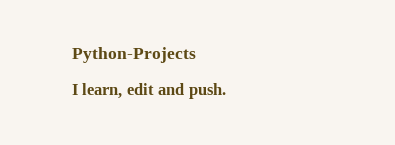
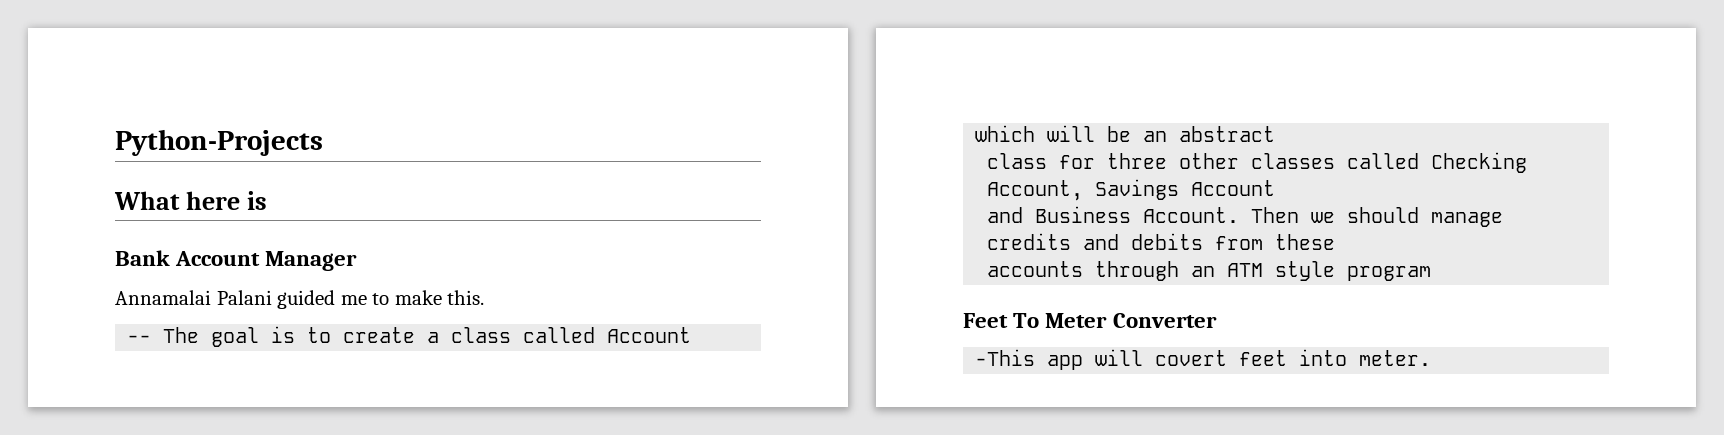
[72,83,226,99] I learn, edit and push. -> [114,191,267,210] [115,250,358,271] [115,290,485,309] [127,326,692,347] [975,125,1276,142] [987,152,1528,173] [987,179,1276,201] [987,206,1504,227] [987,233,1336,250] [987,261,1432,281] [963,313,1217,328] [975,349,1432,370] What here is // Bank Account Manager // Annamalai Palani guided me to make this. // -- The goal is to create a class called Account which will be an abstract // class for three other classes called Checking Account, Savings Account // and Business Account. Then we should manage credits and debits from these // accounts through an ATM style program // Feet To Meter Converter // -This app will covert feet into meter.

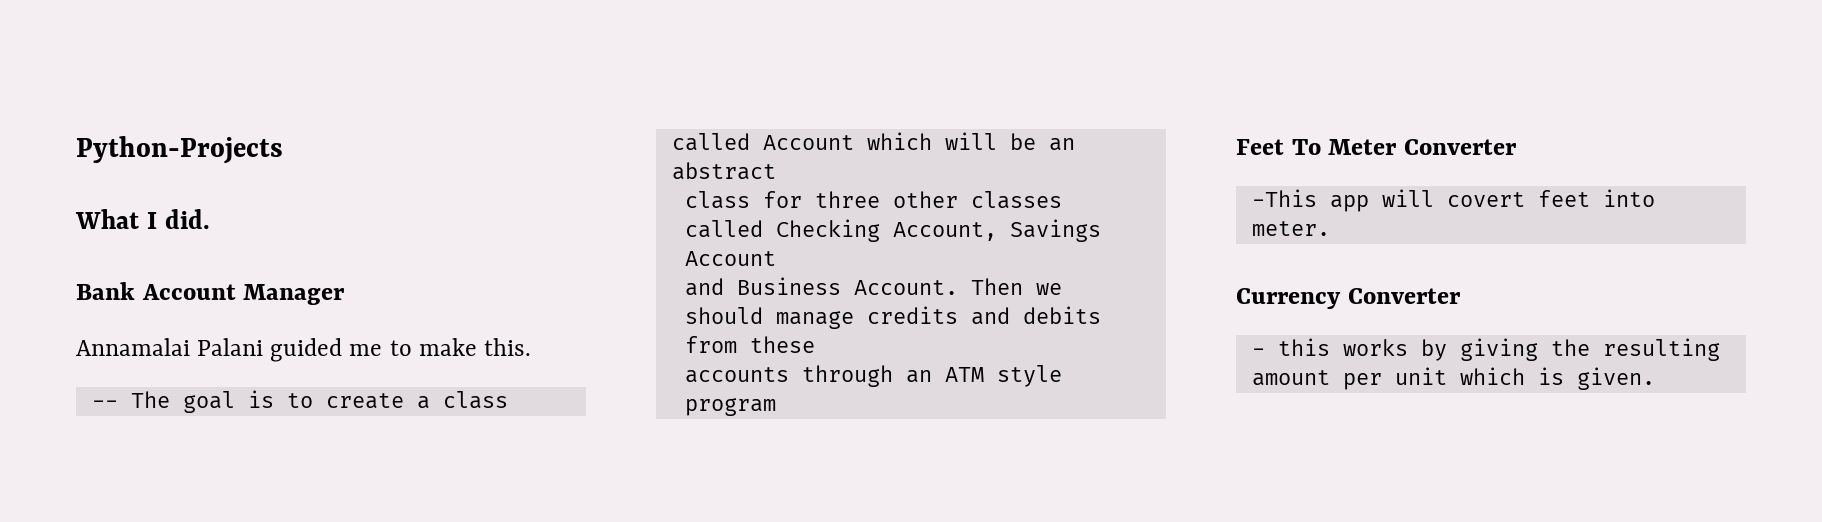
[185,191,267,210] here is -> [146,209,210,229] I did.
(1432, 358) none -> [1236,288,1461,309] [1251,338,1720,361] [1251,367,1655,390] // Currency Converter // - this works by giving the resulting amount per unit which is given.

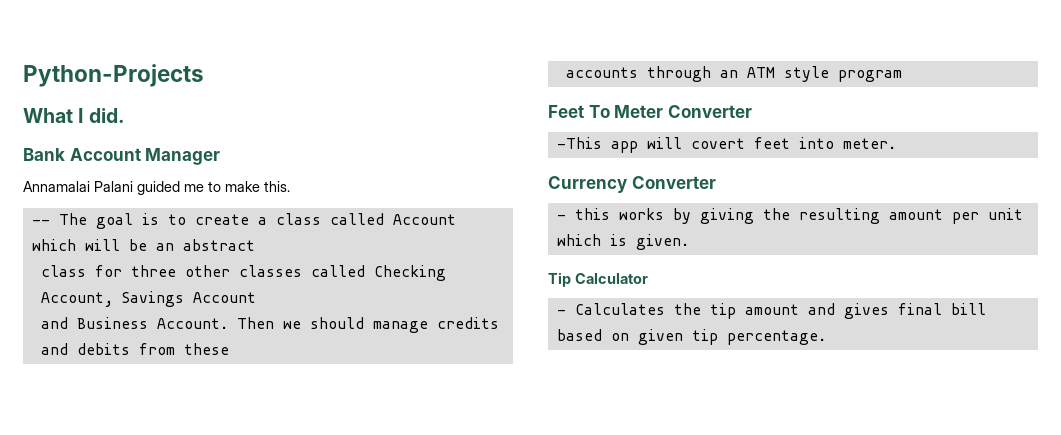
(1655, 378) none -> [548,272,648,287] [556,303,986,319] [556,329,826,345] // Tip Calculator // - Calculates the tip amount and gives final bill based on given tip percentage.

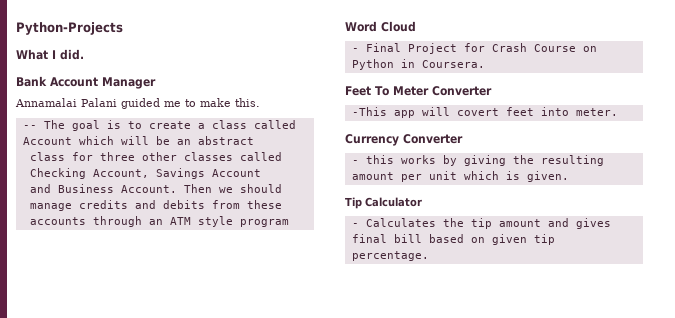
(902, 76) none -> [345,21,416,32] [351,43,597,54] [351,59,485,70] // Word Cloud // - Final Project for Crash Course on Python in Coursera.

